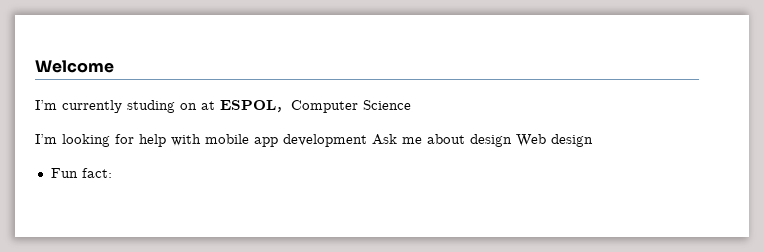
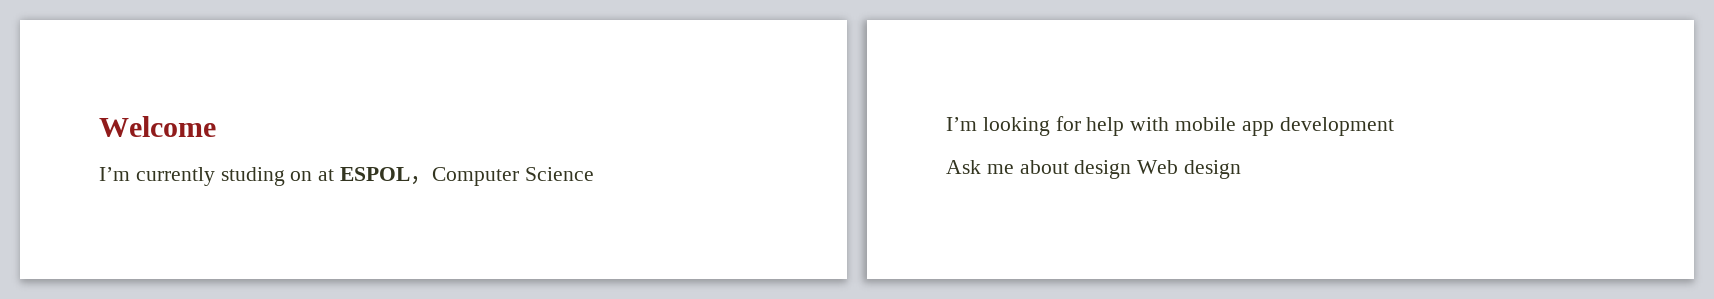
(367, 140) none -> (1394, 126) //
[50,168,112,178] // Fun fact: -> (1242, 169) none

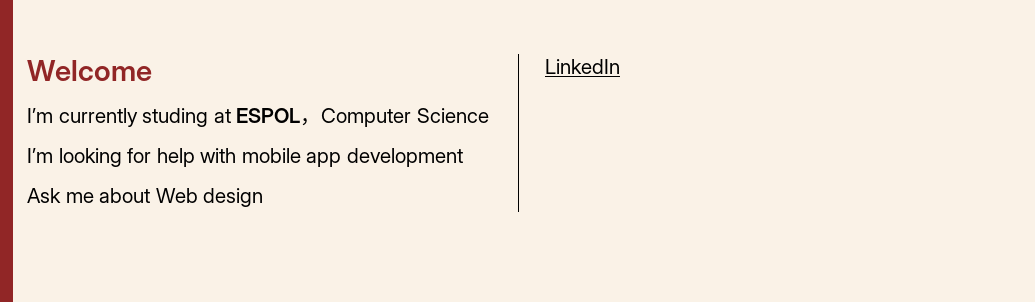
[290,171,313,181] on -> (209, 117) none
[1074,160,1132,179] design -> (151, 195) none
(1242, 169) none -> [545,59,620,74] // LinkedIn

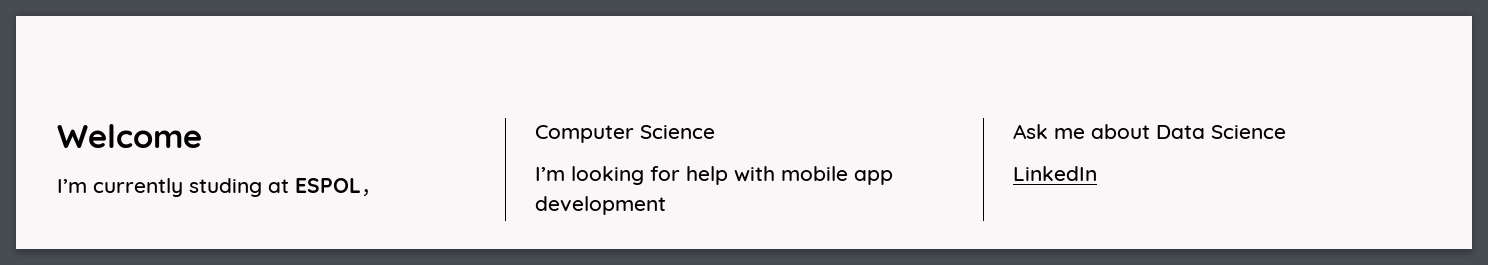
[155,188,264,207] Web design -> [1156,125,1286,139] Data Science

